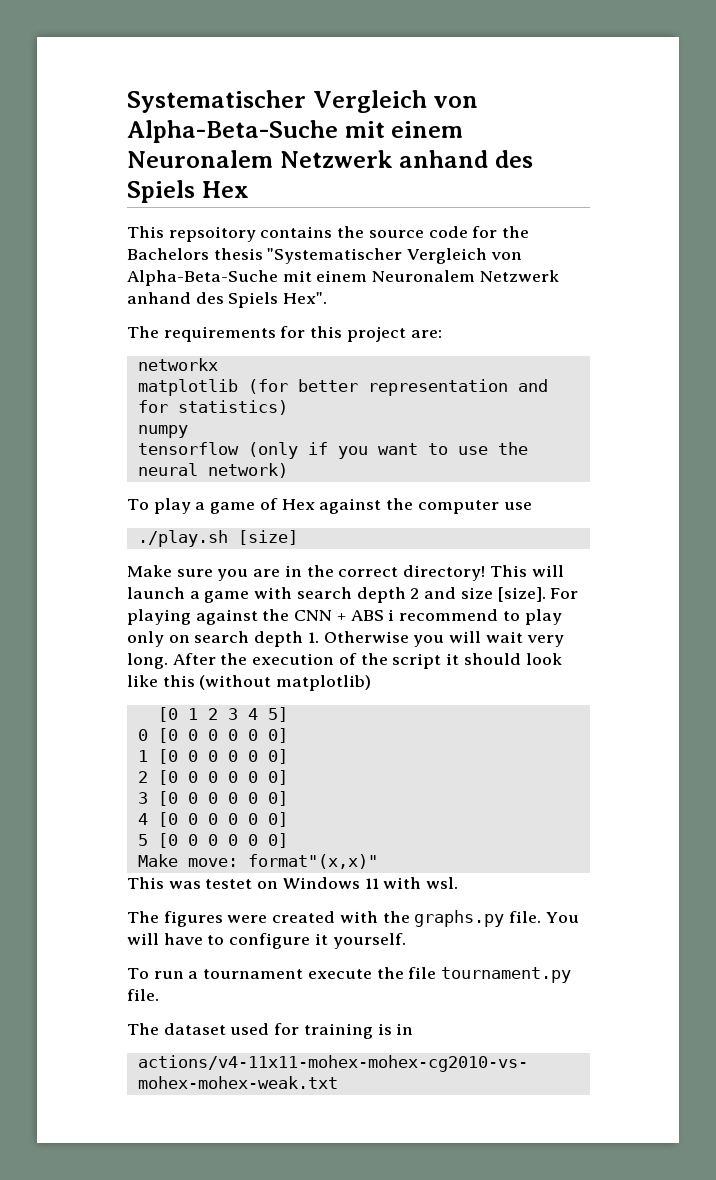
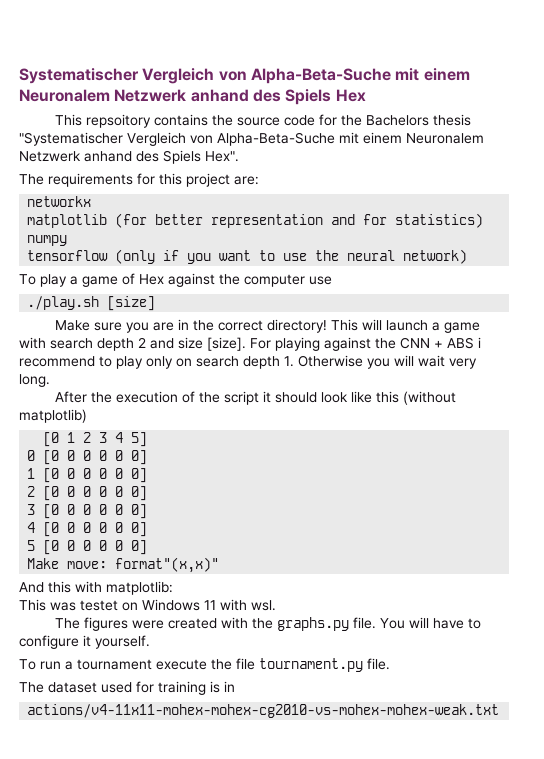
(168, 661) none -> (50, 380) //
(378, 861) none -> [19,581,173,595] // And this with matplotlib:

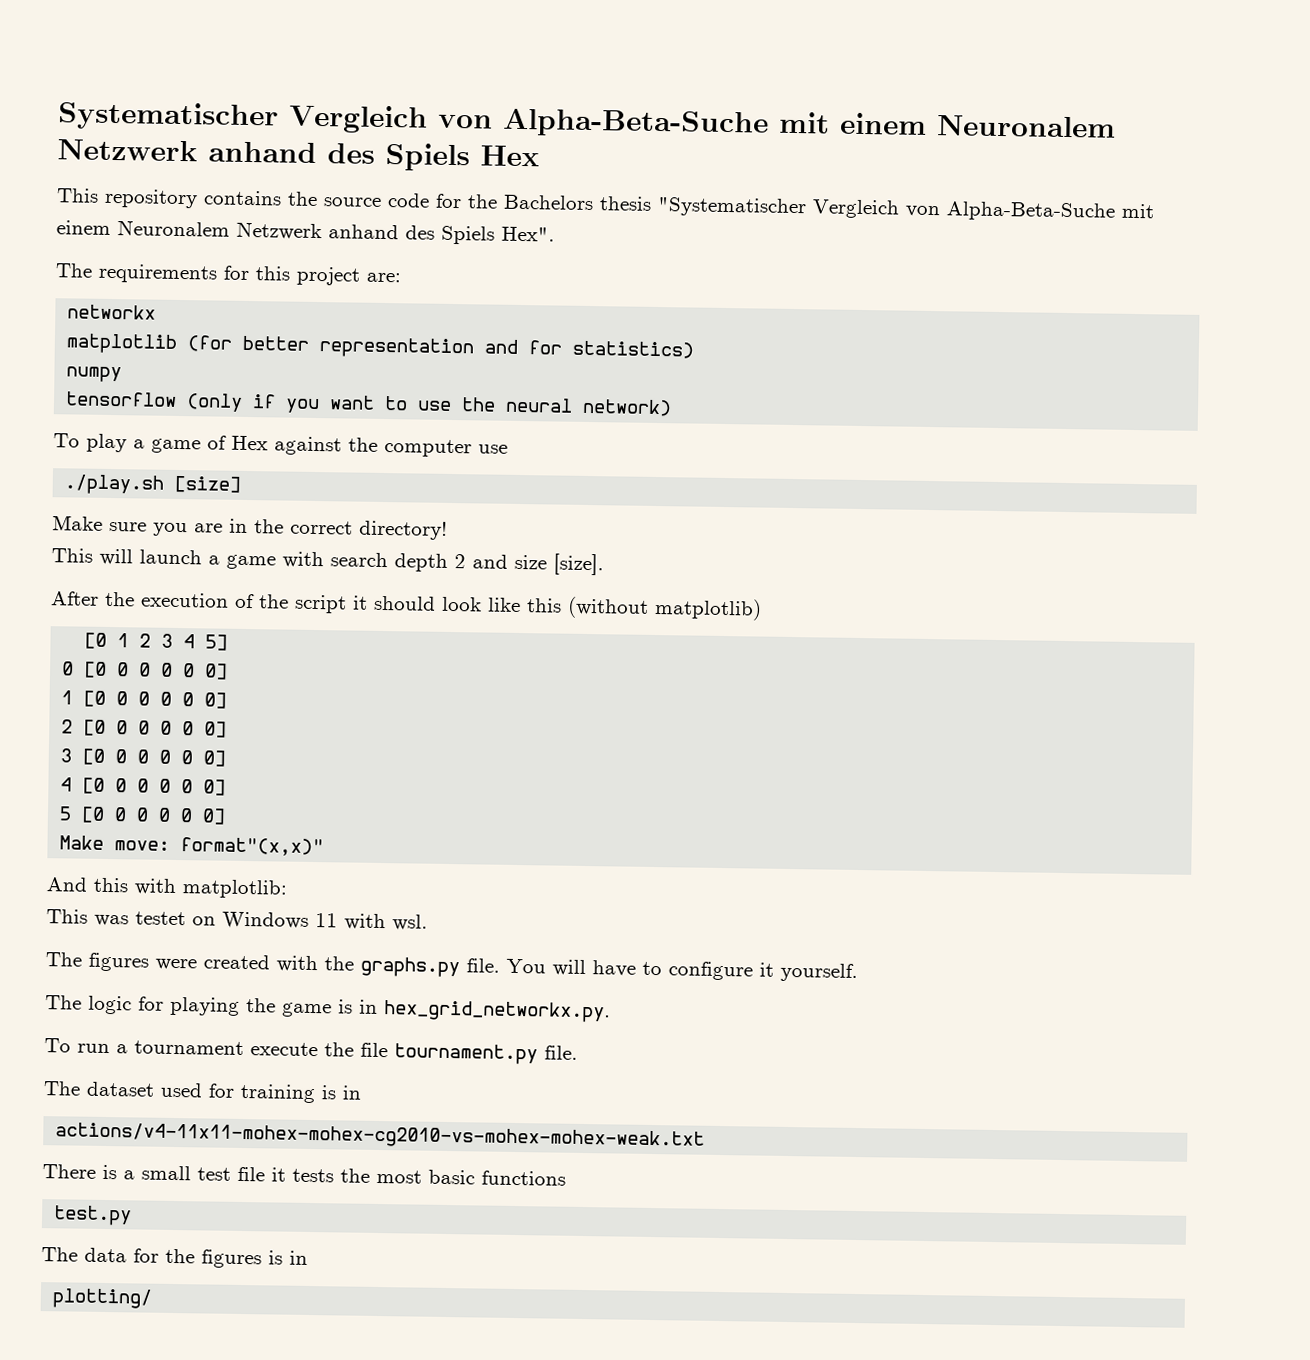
[86,114,152,128] repsoitory -> [104,188,198,209] repository
(328, 326) none -> (448, 530) //
[250,337,481,351] [19,355,477,369] [19,374,50,387] For playing against the CNN + ABS i recommend to play only on search depth 1. Otherwise you will wait very long. -> (604, 564) none
(150, 642) none -> [45,995,611,1023] // The logic for playing the game is in hex_grid_networkx.py.
(500, 711) none -> [42,1164,566,1186] [53,1205,133,1226] [41,1247,308,1269] [52,1288,154,1309] // There is a small test file it tests the most basic functions // test.py // The data for the figures is in // plotting/

